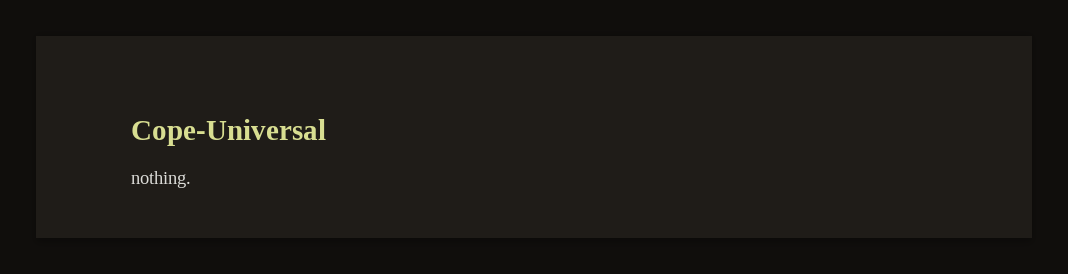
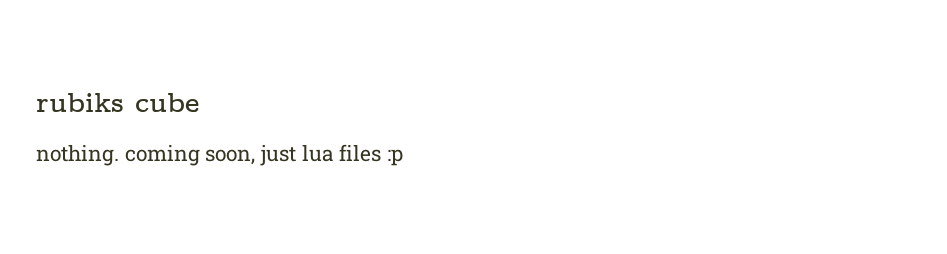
[131,119,326,146] Cope-Universal -> [36,93,199,112] rubiks cube
(191, 179) none -> [124,144,404,166] coming soon, just lua files :p

